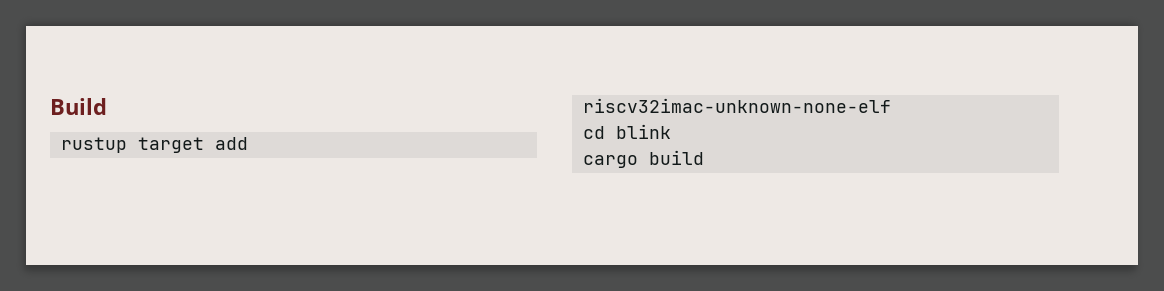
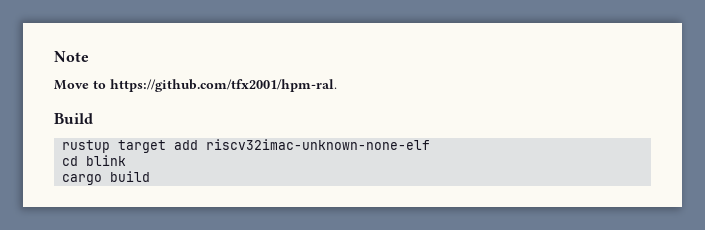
(50, 106) none -> [54,51,89,62] [54,79,337,92] Note // Move to https://github.com/tfx2001/hpm-ral. //

